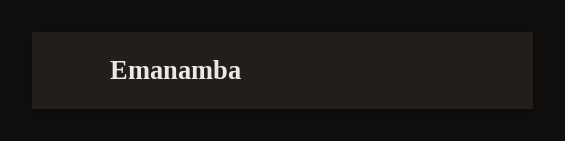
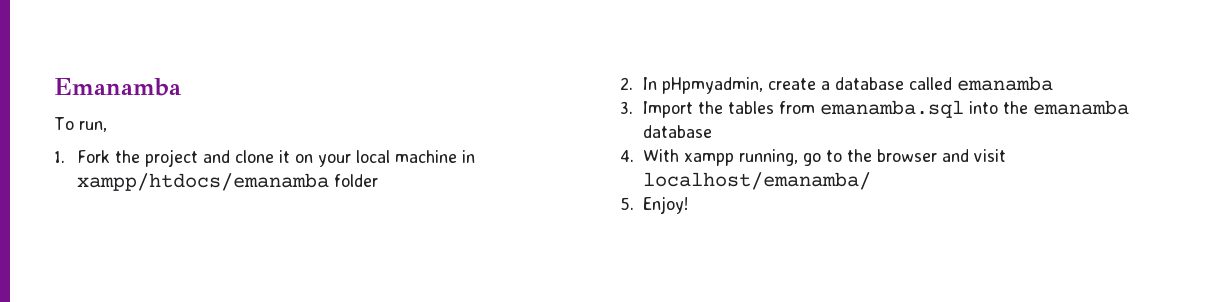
(241, 69) none -> [54,117,107,132] [54,149,476,167] [77,173,379,191] [620,76,1054,94] [620,100,1130,118] [643,125,713,138] [620,149,1007,166] [643,172,872,190] [620,196,689,214] // To run, // 1. Fork the project and clone it on your local machine in xampp/htdocs/emanamba folder // 2. In pHpmyadmin, create a database called emanamba // 3. Import the tables from emanamba.sql into the emanamba database // 4. With xampp running, go to the browser and visit localhost/emanamba/ // 5. Enjoy!

